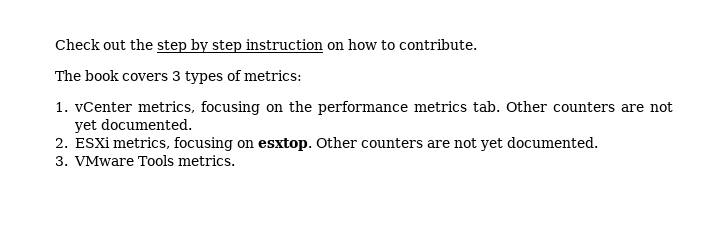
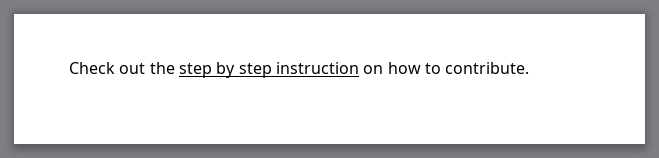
[55,70,302,84] [55,101,673,115] [73,119,192,133] [55,137,598,151] [55,155,235,166] // The book covers 3 types of metrics: // 1. vCenter metrics, focusing on the performance metrics tab. Other counters are not yet documented. // 2. ESXi metrics, focusing on esxtop. Other counters are not yet documented. // 3. VMware Tools metrics. -> (530, 68) none

